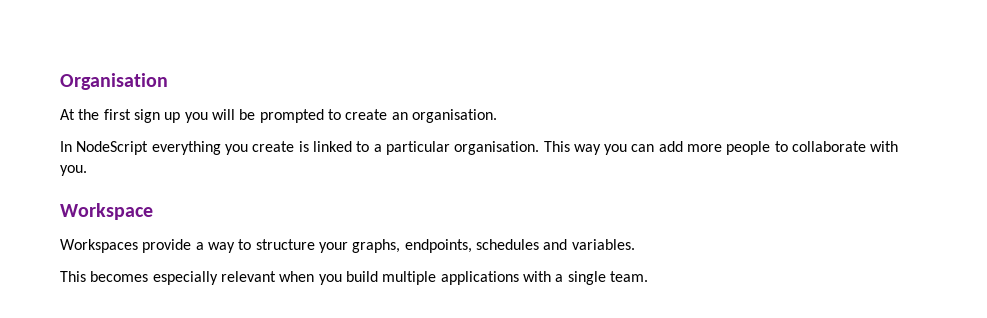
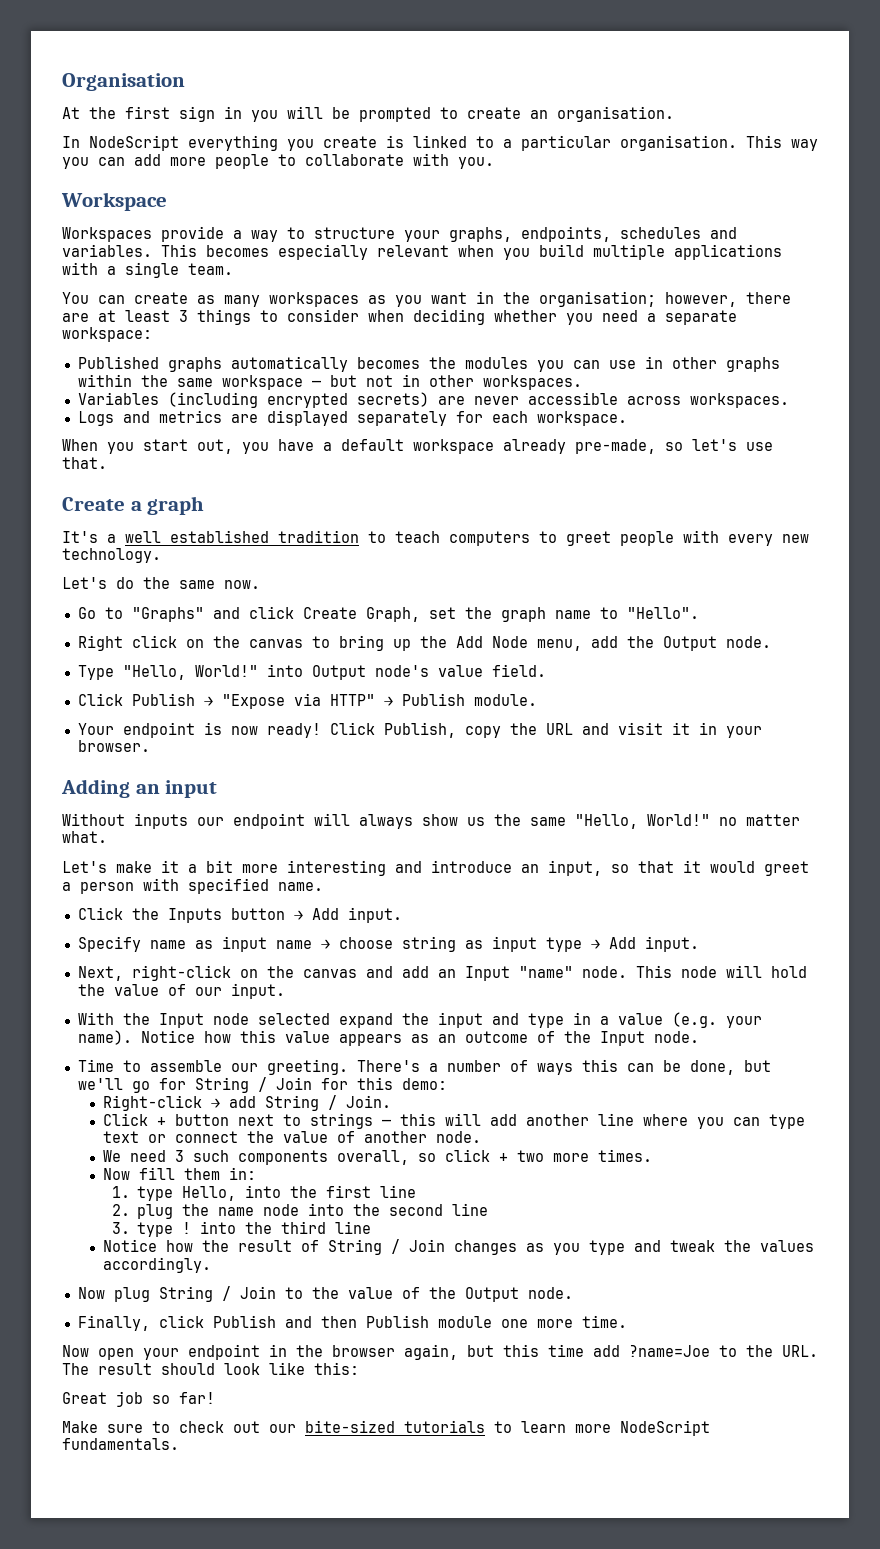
[164,112,181,123] up -> [224,106,242,119] in
(635, 244) // -> (152, 250) none
(648, 276) none -> [62,291,791,307] [62,309,737,325] [62,327,152,342] [77,356,780,372] [77,374,582,390] [77,392,789,408] [77,410,627,426] [62,439,773,454] [62,457,107,469] [62,496,205,515] [62,530,809,546] [62,548,161,563] [62,577,260,589] [77,606,699,622] [77,635,771,651] [77,664,546,680] [77,693,537,709] [77,722,762,738] [77,740,150,752] [61,779,218,798] [62,813,800,829] [62,831,107,843] [62,860,809,876] [62,878,323,894] [77,907,402,923] [77,936,699,952] [77,965,807,981] [77,983,285,999] [77,1012,762,1028] [77,1030,699,1046] [77,1059,771,1075] [77,1077,447,1093] [103,1095,392,1111] [103,1113,806,1129] [103,1131,482,1143] [103,1149,653,1165] [103,1167,257,1180] [112,1185,417,1201] [112,1203,489,1219] [112,1221,372,1237] [103,1239,815,1255] [103,1257,212,1273] [77,1286,573,1302] [77,1315,627,1331] [62,1344,818,1360] [62,1362,359,1375] [62,1391,215,1407] [62,1420,710,1436] [62,1438,179,1450] // You can create as many workspaces as you want in the organisation; however, there are at least 3 things to consider when deciding whether you need a separate workspace: // Published graphs automatically becomes the modules you can use in other graphs within the same workspace — but not in other workspaces. // Variables (including encrypted secrets) are never accessible across workspaces. // Logs and metrics are displayed separately for each workspace. // When you start out, you have a default workspace already pre-made, so let's use that. // Create a graph // It's a well established tradition to teach computers to greet people with every new technology. // Let's do the same now. // Go to "Graphs" and click Create Graph, set the graph name to "Hello". // Right click on the canvas to bring up the Add Node menu, add the Output node. // Type "Hello, World!" into Output node's value field. // Click Publish → "Expose via HTTP" → Publish module. // Your endpoint is now ready! Click Publish, copy the URL and visit it in your browser. // Adding an input // Without inputs our endpoint will always show us the same "Hello, World!" no matter what. // Let's make it a bit more interesting and introduce an input, so that it would greet a person with specified name. // Click the Inputs button → Add input. // Specify name as input name → choose string as input type → Add input. // Next, right-click on the canvas and add an Input "name" node. This node will hold the value of our input. // With the Input node selected expand the input and type in a value (e.g. your name). Notice how this value appears as an outcome of the Input node. // Time to assemble our greeting. There's a number of ways this can be done, but we'll go for String / Join for this demo: // Right-click → add String / Join. // Click + button next to strings — this will add another line where you can type text or connect the value of another node. // We need 3 such components overall, so click + two more times. // Now fill them in: // 1. type Hello, into the first line // 2. plug the name node into the second line // 3. type ! into the third line // Notice how the result of String / Join changes as you type and tweak the values accordingly. // Now plug String / Join to the value of the Output node. // Finally, click Publish and then Publish module one more time. // Now open your endpoint in the browser again, but this time add ?name=Joe to the URL. The result should look like this: // Great job so far! // Make sure to check out our bite-sized tutorials to learn more NodeScript fundamentals.

